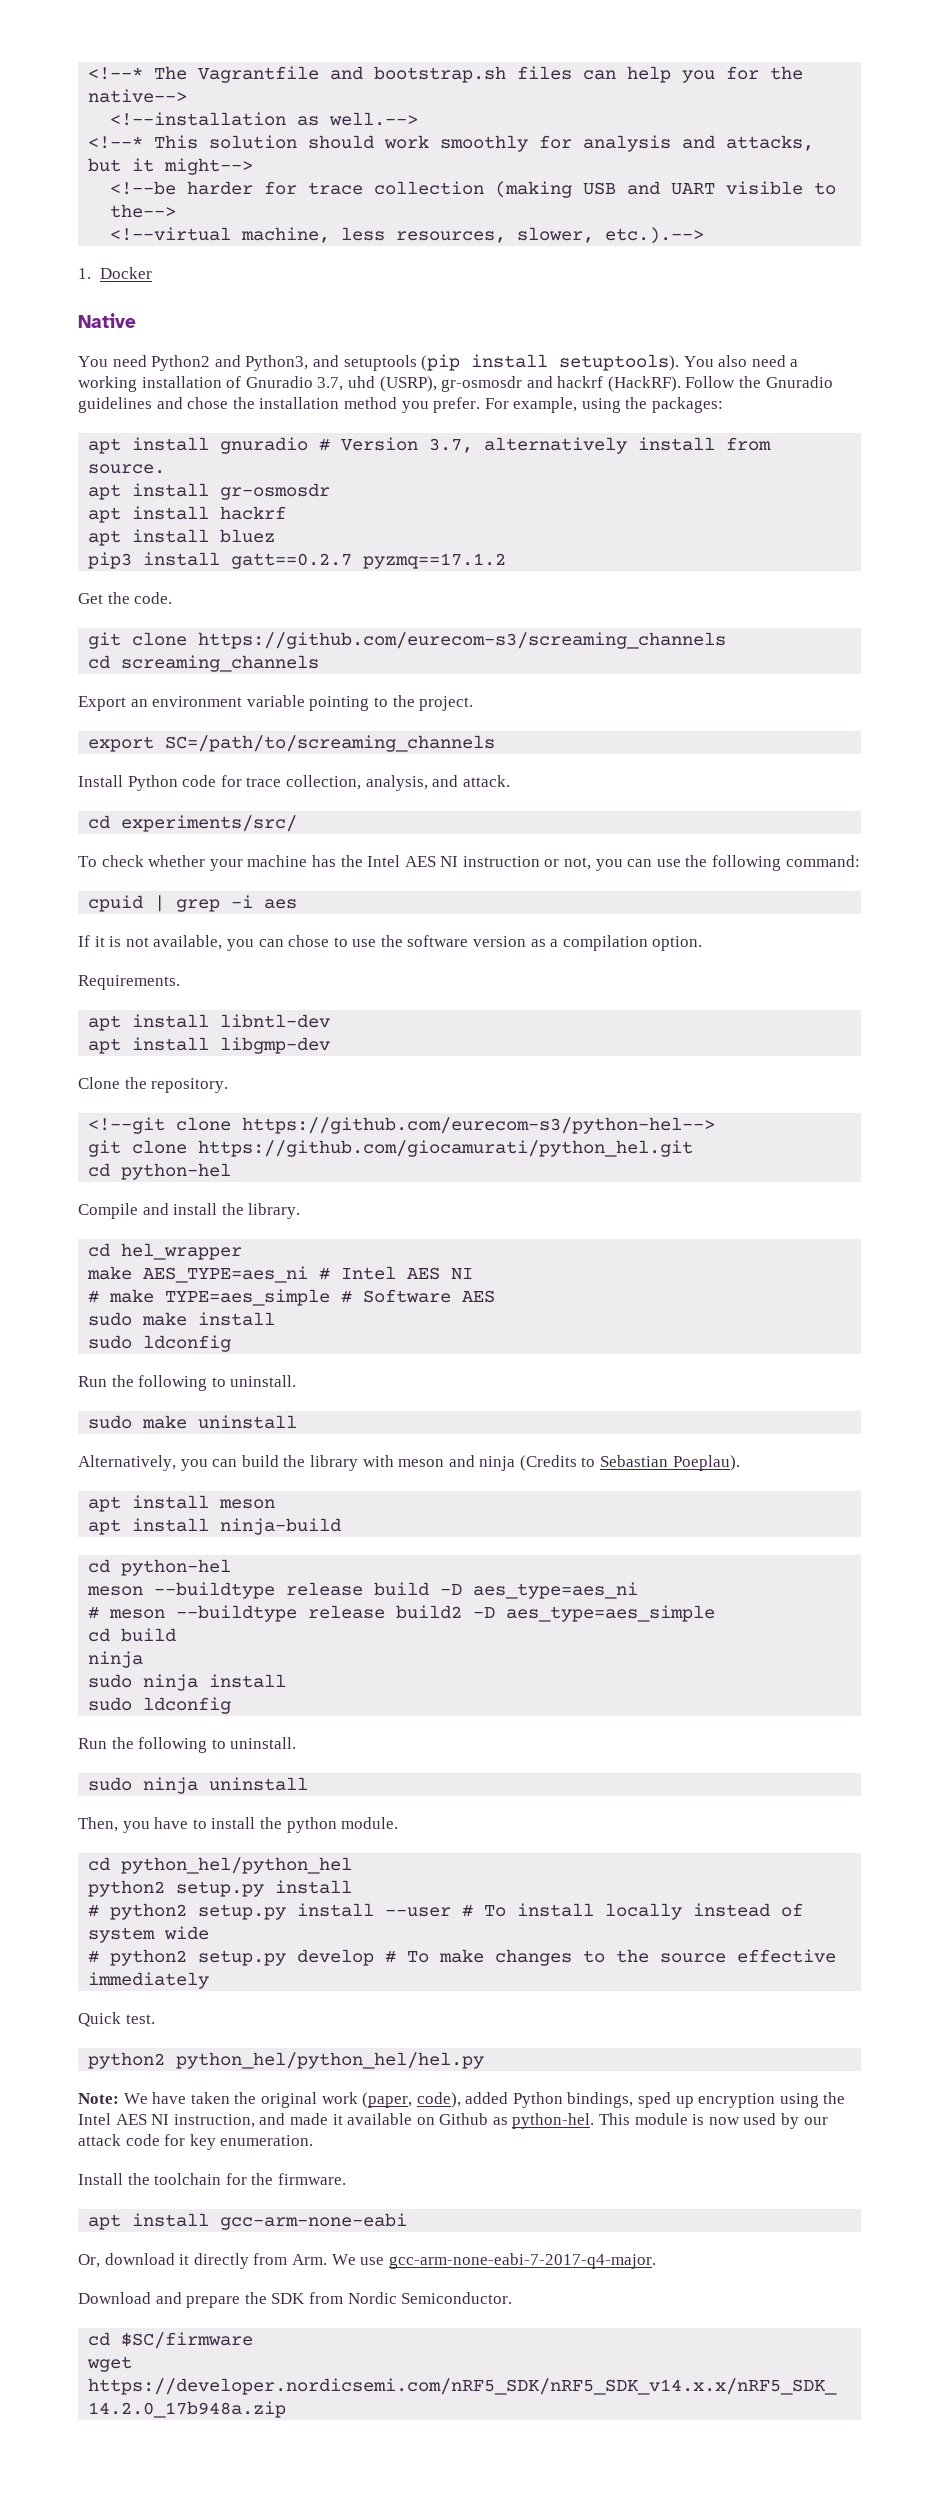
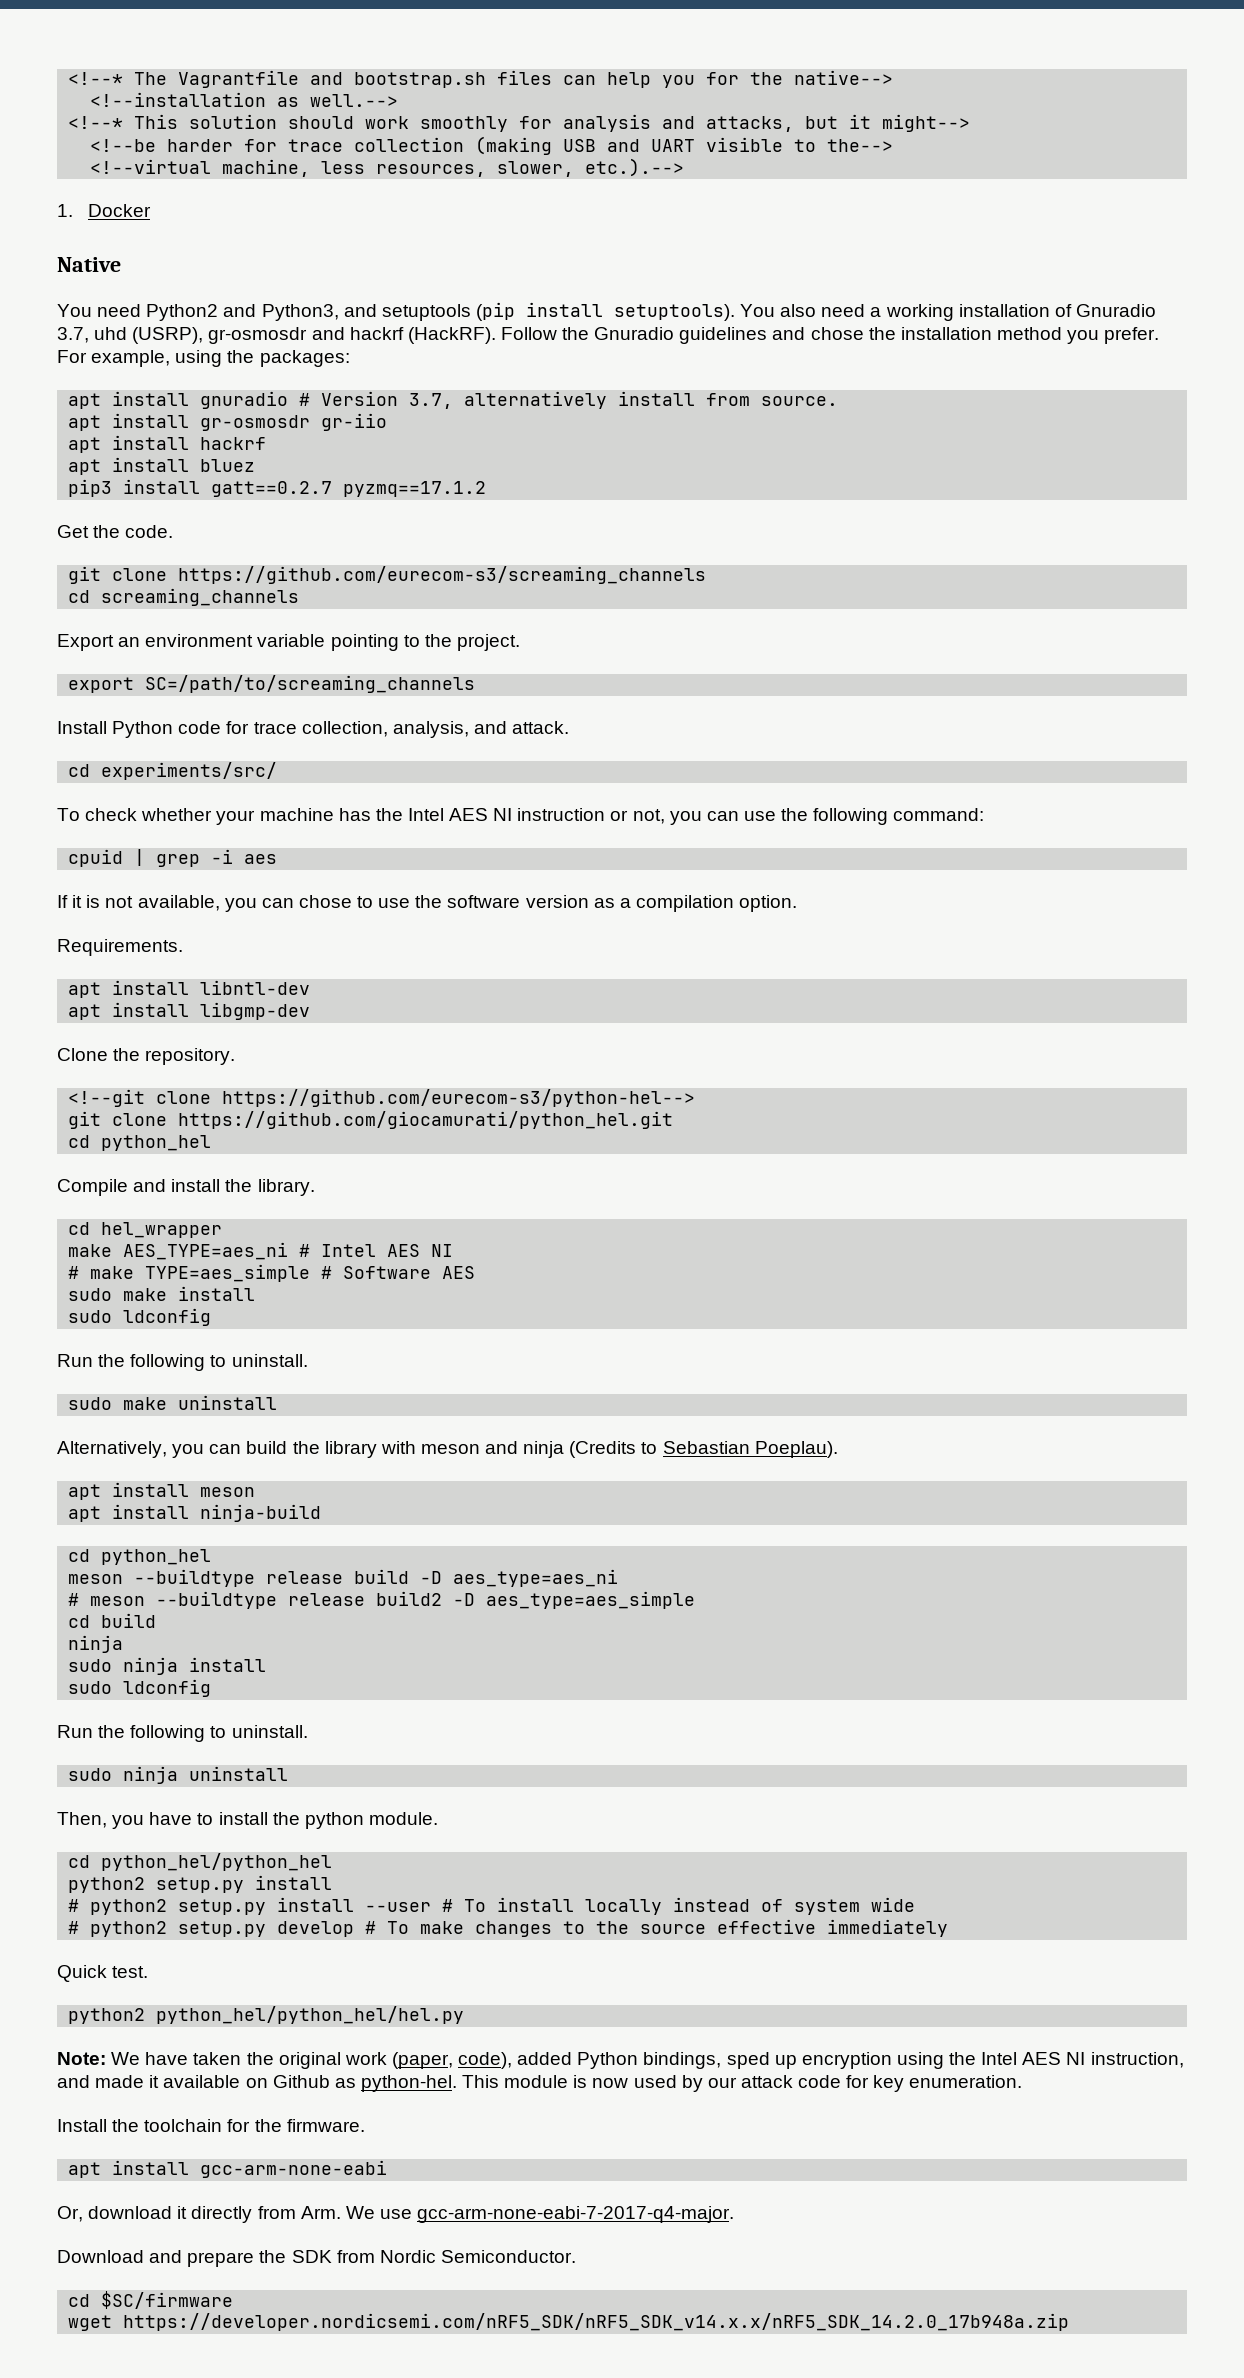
(331, 491) none -> [321,413,388,431] gr-iio
[121,1163,232,1180] python-hel -> [101,1135,212,1151] python_hel
[121,1559,232,1576] python-hel -> [101,1549,212,1565] python_hel

